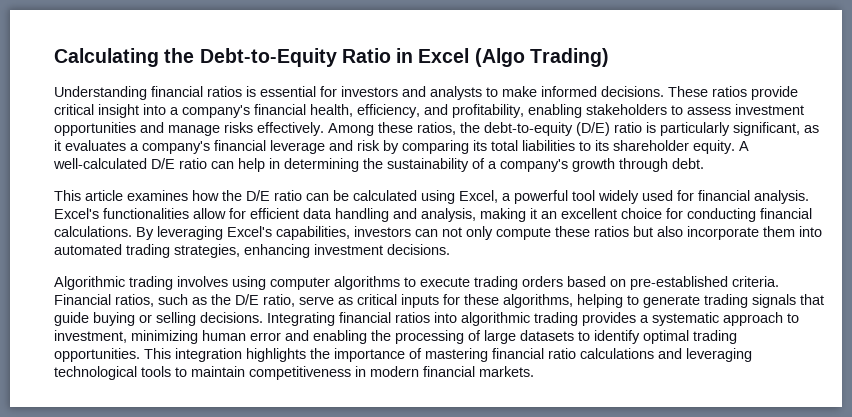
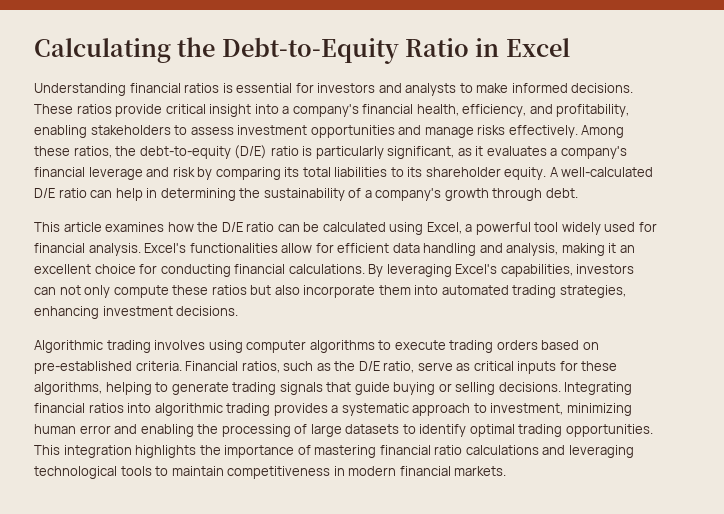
[474,48,609,67] (Algo Trading) -> (570, 47) none

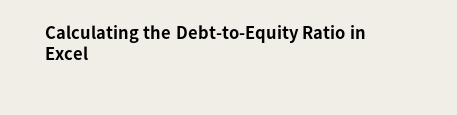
[34,83,634,96] [34,104,630,117] [34,125,625,138] [34,145,627,159] [34,167,654,180] [34,188,578,201] [34,222,657,235] [34,243,635,256] [34,264,635,277] [34,285,626,298] [34,306,239,319] [34,340,599,353] [34,361,618,374] [34,382,633,395] [34,403,632,416] [34,424,653,437] [34,445,634,458] [34,466,507,479] // Understanding financial ratios is essential for investors and analysts to make informed decisions. These ratios provide critical insight into a company's financial health, efficiency, and profitability, enabling stakeholders to assess investment opportunities and manage risks effectively. Among these ratios, the debt-to-equity (D/E) ratio is particularly significant, as it evaluates a company's financial leverage and risk by comparing its total liabilities to its shareholder equity. A well-calculated D/E ratio can help in determining the sustainability of a company's growth through debt. // This article examines how the D/E ratio can be calculated using Excel, a powerful tool widely used for financial analysis. Excel's functionalities allow for efficient data handling and analysis, making it an excellent choice for conducting financial calculations. By leveraging Excel's capabilities, investors can not only compute these ratios but also incorporate them into automated trading strategies, enhancing investment decisions. // Algorithmic trading involves using computer algorithms to execute trading orders based on pre-established criteria. Financial ratios, such as the D/E ratio, serve as critical inputs for these algorithms, helping to generate trading signals that guide buying or selling decisions. Integrating financial ratios into algorithmic trading provides a systematic approach to investment, minimizing human error and enabling the processing of large datasets to identify optimal trading opportunities. This integration highlights the importance of mastering financial ratio calculations and leveraging technological tools to maintain competitiveness in modern financial markets. -> (88, 53) none

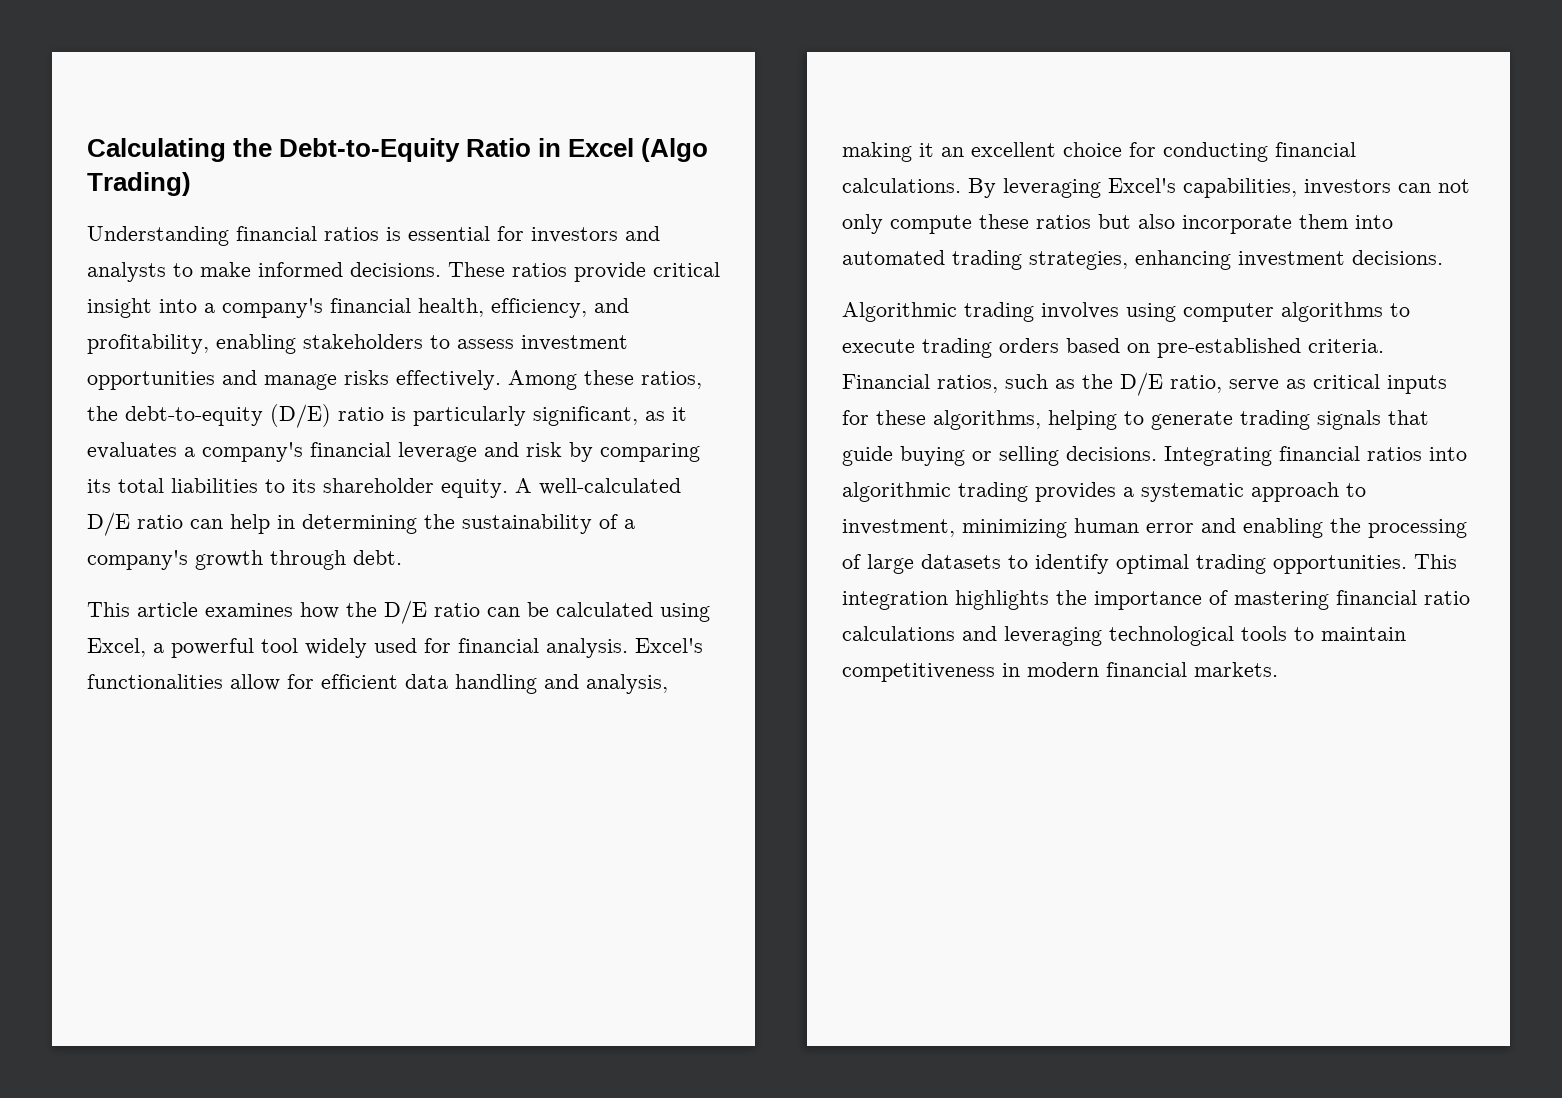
(88, 53) none -> [641,138,709,162] [87,172,191,196] [87,226,660,246] [87,262,720,282] [87,298,629,318] [87,334,628,354] [87,370,702,390] [87,404,687,428] [87,442,700,462] [87,478,681,498] [87,512,635,536] [87,550,402,570] [87,600,710,624] [87,638,703,658] [87,674,668,694] [842,142,1356,162] [842,178,1470,198] [842,214,1393,234] [842,250,1443,270] [842,302,1410,322] [842,338,1384,358] [842,372,1447,396] [842,410,1429,430] [842,446,1467,466] [842,482,1366,502] [842,518,1467,538] [842,554,1457,574] [842,590,1470,610] [842,626,1406,646] [842,662,1278,682] (Algo Trading) // Understanding financial ratios is essential for investors and analysts to make informed decisions. These ratios provide critical insight into a company's financial health, efficiency, and profitability, enabling stakeholders to assess investment opportunities and manage risks effectively. Among these ratios, the debt-to-equity (D/E) ratio is particularly significant, as it evaluates a company's financial leverage and risk by comparing its total liabilities to its shareholder equity. A well-calculated D/E ratio can help in determining the sustainability of a company's growth through debt. // This article examines how the D/E ratio can be calculated using Excel, a powerful tool widely used for financial analysis. Excel's functionalities allow for efficient data handling and analysis, making it an excellent choice for conducting financial calculations. By leveraging Excel's capabilities, investors can not only compute these ratios but also incorporate them into automated trading strategies, enhancing investment decisions. // Algorithmic trading involves using computer algorithms to execute trading orders based on pre-established criteria. Financial ratios, such as the D/E ratio, serve as critical inputs for these algorithms, helping to generate trading signals that guide buying or selling decisions. Integrating financial ratios into algorithmic trading provides a systematic approach to investment, minimizing human error and enabling the processing of large datasets to identify optimal trading opportunities. This integration highlights the importance of mastering financial ratio calculations and leveraging technological tools to maintain competitiveness in modern financial markets.

